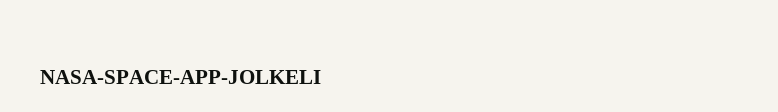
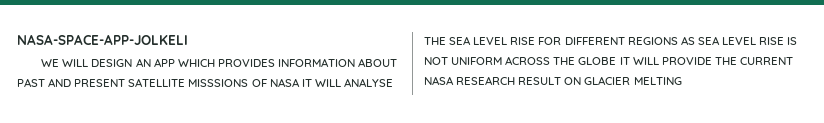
(321, 77) none -> [41,58,398,67] [17,78,393,87] [424,36,798,45] [424,56,793,65] [424,76,682,85] // WE WILL DESIGN AN APP WHICH PROVIDES INFORMATION ABOUT PAST AND PRESENT SATELLITE MISSSIONS OF NASA IT WILL ANALYSE THE SEA LEVEL RISE FOR DIFFERENT REGIONS AS SEA LEVEL RISE IS NOT UNIFORM ACROSS THE GLOBE IT WILL PROVIDE THE CURRENT NASA RESEARCH RESULT ON GLACIER MELTING

